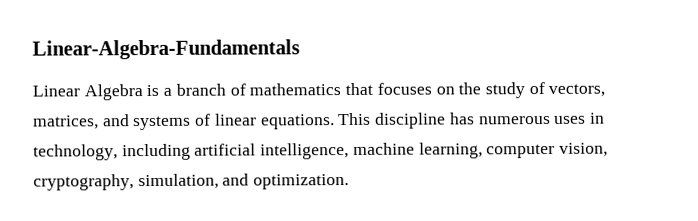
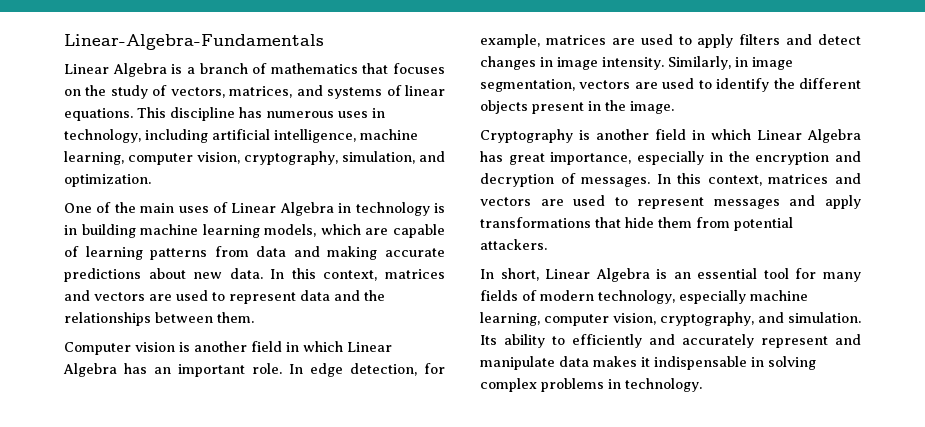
(350, 181) none -> [64,202,445,216] [64,224,445,238] [64,246,445,260] [64,268,445,282] [64,290,385,304] [64,312,254,326] [64,341,392,355] [63,363,445,377] [480,34,861,48] [480,56,793,70] [480,78,861,92] [480,100,674,114] [480,129,861,143] [480,151,861,165] [480,173,861,187] [480,195,861,209] [480,217,793,231] [480,239,547,250] [480,268,861,282] [480,290,808,304] [480,312,861,326] [480,334,861,348] [480,356,816,370] [480,378,702,392] // One of the main uses of Linear Algebra in technology is in building machine learning models, which are capable of learning patterns from data and making accurate predictions about new data. In this context, matrices and vectors are used to represent data and the relationships between them. // Computer vision is another field in which Linear Algebra has an important role. In edge detection, for example, matrices are used to apply filters and detect changes in image intensity. Similarly, in image segmentation, vectors are used to identify the different objects present in the image. // Cryptography is another field in which Linear Algebra has great importance, especially in the encryption and decryption of messages. In this context, matrices and vectors are used to represent messages and apply transformations that hide them from potential attackers. // In short, Linear Algebra is an essential tool for many fields of modern technology, especially machine learning, computer vision, cryptography, and simulation. Its ability to efficiently and accurately represent and manipulate data makes it indispensable in solving complex problems in technology.

